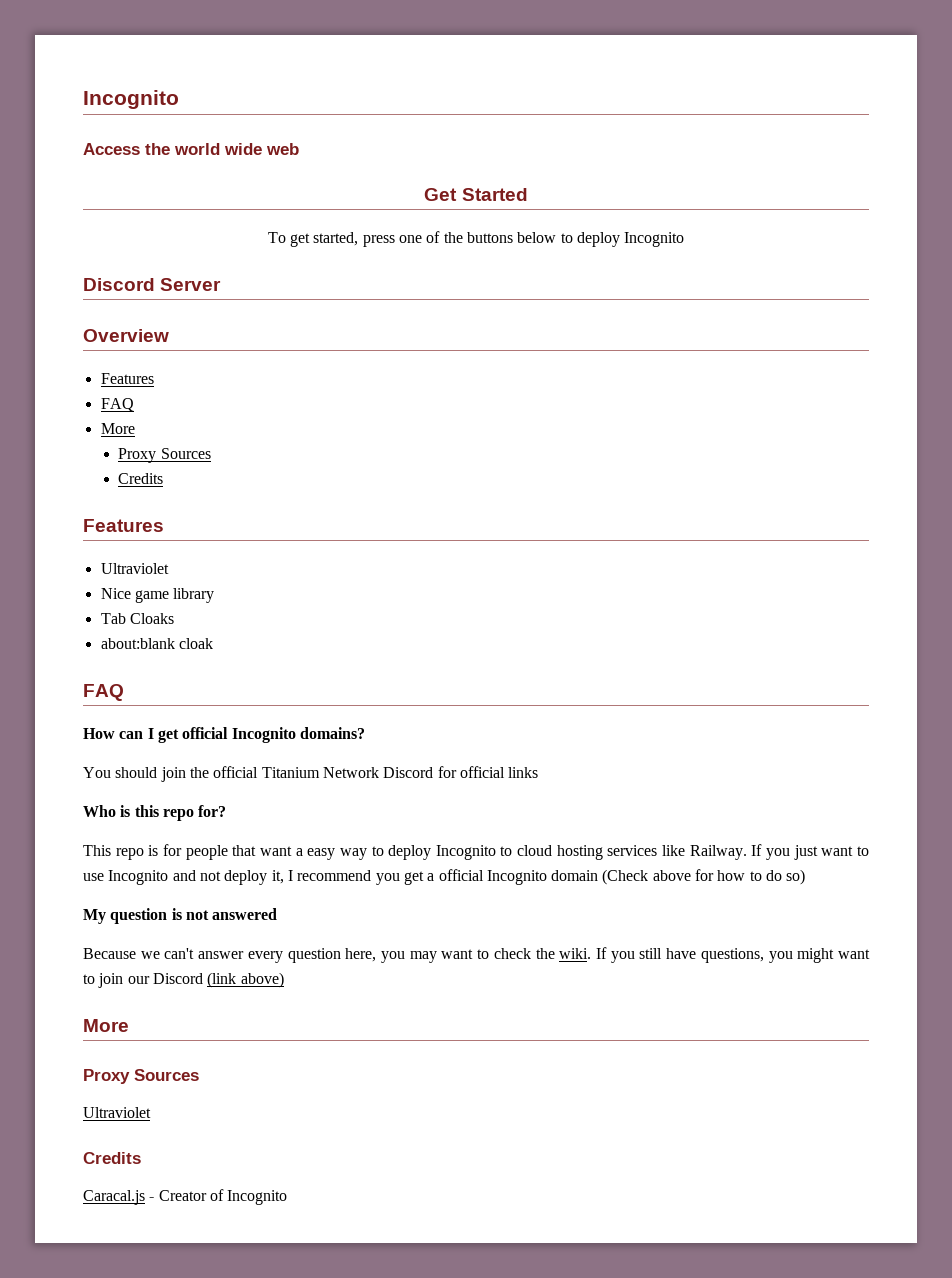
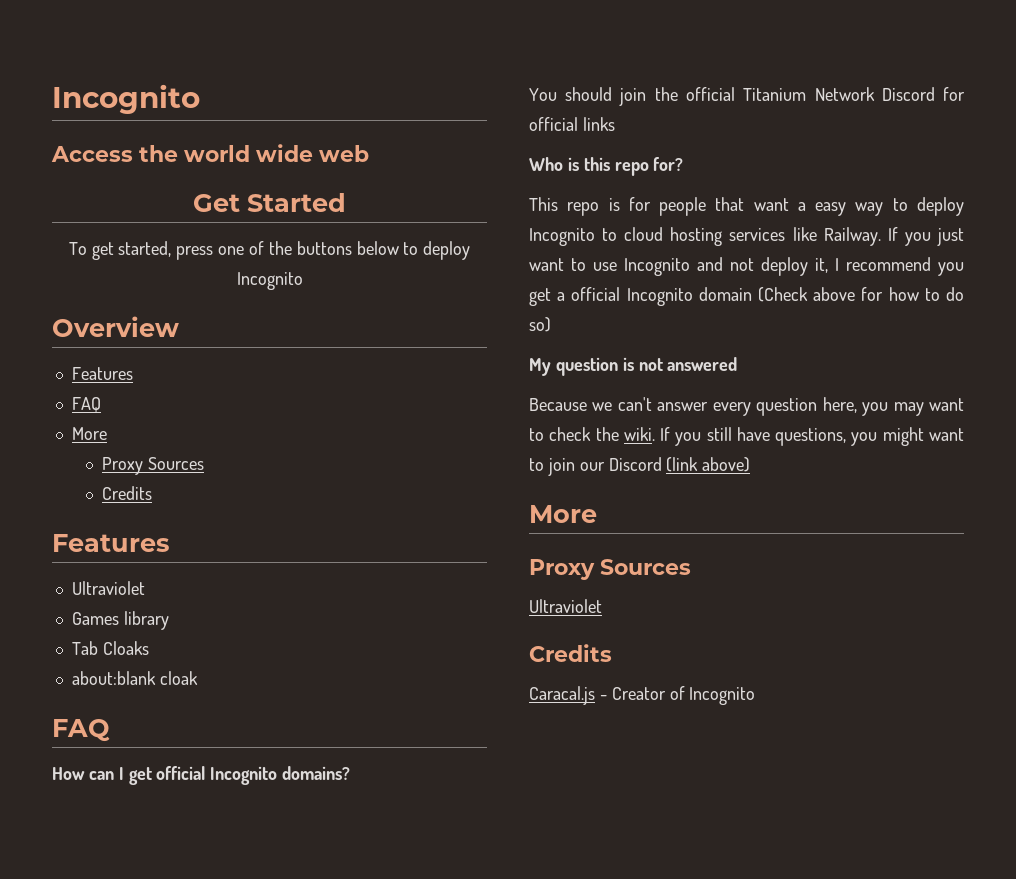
[83,278,222,291] // Discord Server -> (303, 281) none
[100,588,169,603] Nice game -> [71,612,119,625] Games

